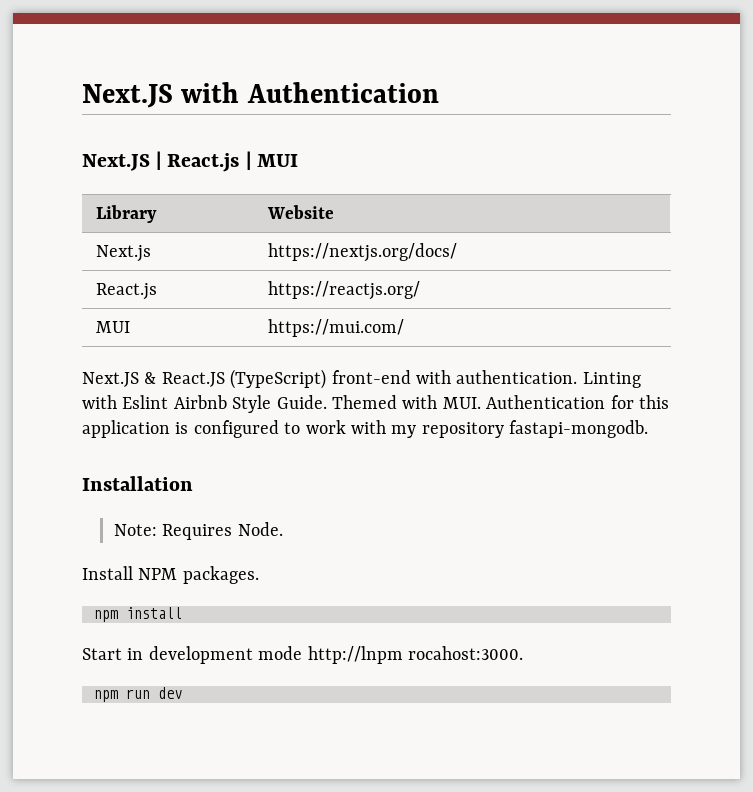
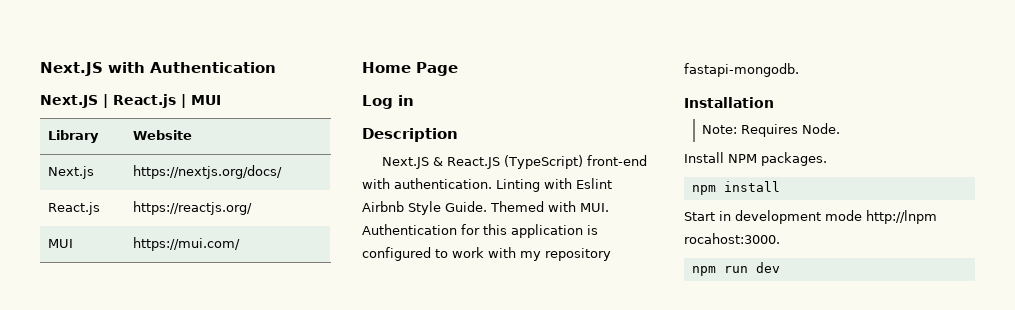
(405, 328) none -> [362,62,458,76] [362,95,414,109] [362,128,458,142] // Home Page // Log in // Description

